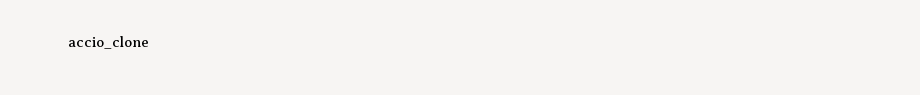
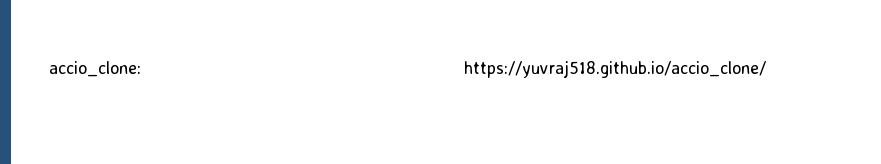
[68,36,149,49] accio_clone -> [49,60,766,78] accio_clone: https://yuvraj518.github.io/accio_clone/

